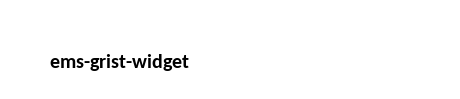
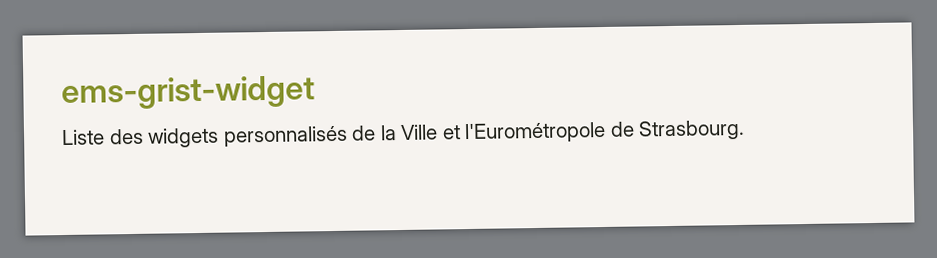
(189, 62) none -> [61,119,746,148] // Liste des widgets personnalisés de la Ville et l'Eurométropole de Strasbourg.

